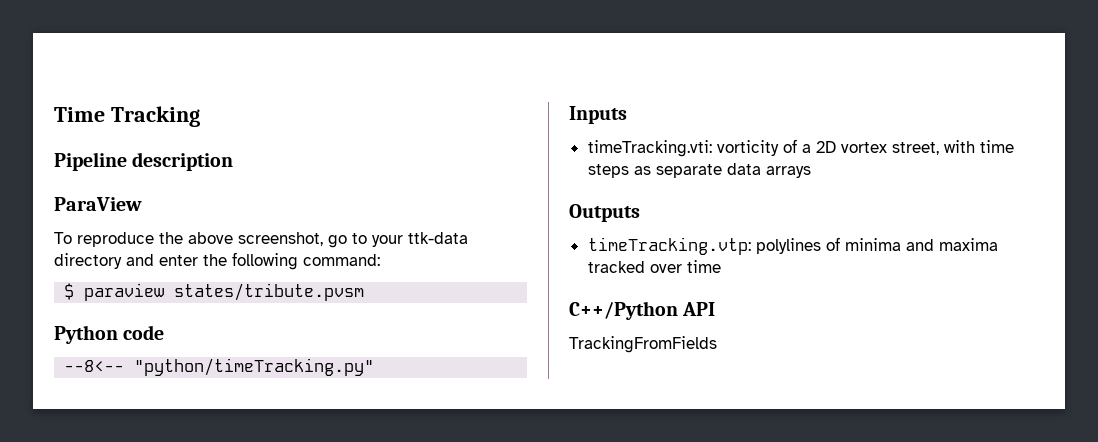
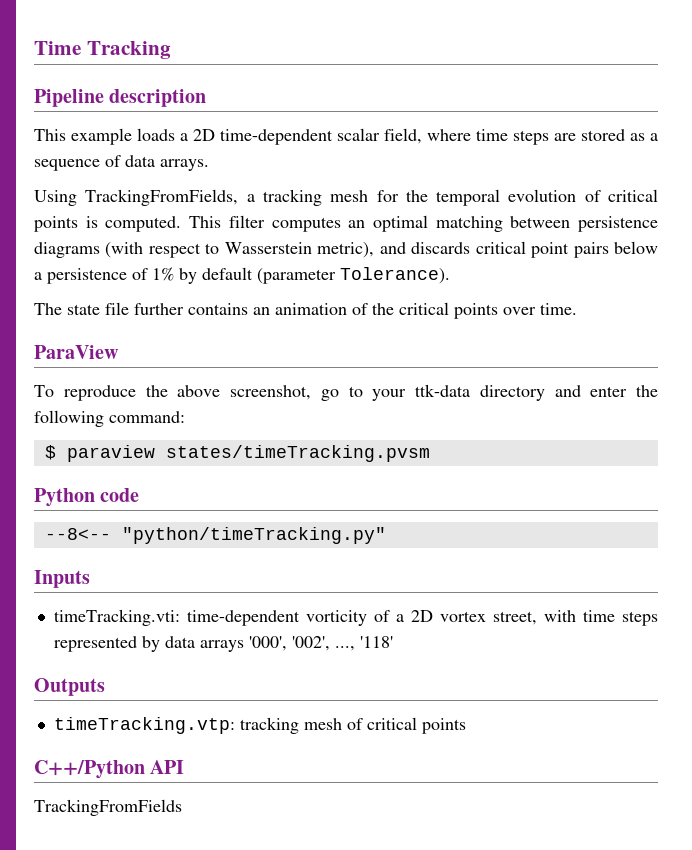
(234, 161) none -> [34,128,658,145] [34,155,209,171] [34,189,658,206] [34,215,658,232] [34,241,658,258] [34,267,450,284] [34,302,577,319] // This example loads a 2D time-dependent scalar field, where time steps are stored as a sequence of data arrays. // Using TrackingFromFields, a tracking mesh for the temporal evolution of critical points is computed. This filter computes an optimal matching between persistence diagrams (with respect to Wasserstein metric), and discards critical point pairs below a persistence of 1% by default (parameter Tolerance). // The state file further contains an animation of the critical points over time.
[174,283,365,301] states/tribute.pvsm -> [165,445,430,462] states/timeTracking.pvsm
(712, 148) none -> [186,610,300,626] time-dependent
[633,164,722,178] as separate -> [53,636,160,652] represented by
[569,204,640,222] [587,237,998,255] [587,260,721,273] // Outputs // timeTracking.vtp: polylines of minima and maxima tracked over time -> [248,636,393,651] [34,678,105,696] [53,717,466,734] '000', '002', ..., '118' // Outputs // timeTracking.vtp: tracking mesh of critical points

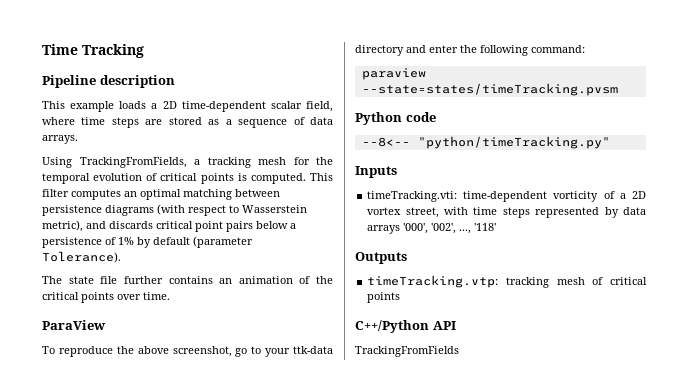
[44,445,430,462] $ paraview states/timeTracking.pvsm -> [361,68,426,80] [361,83,618,96] paraview --state=states/timeTracking.pvsm

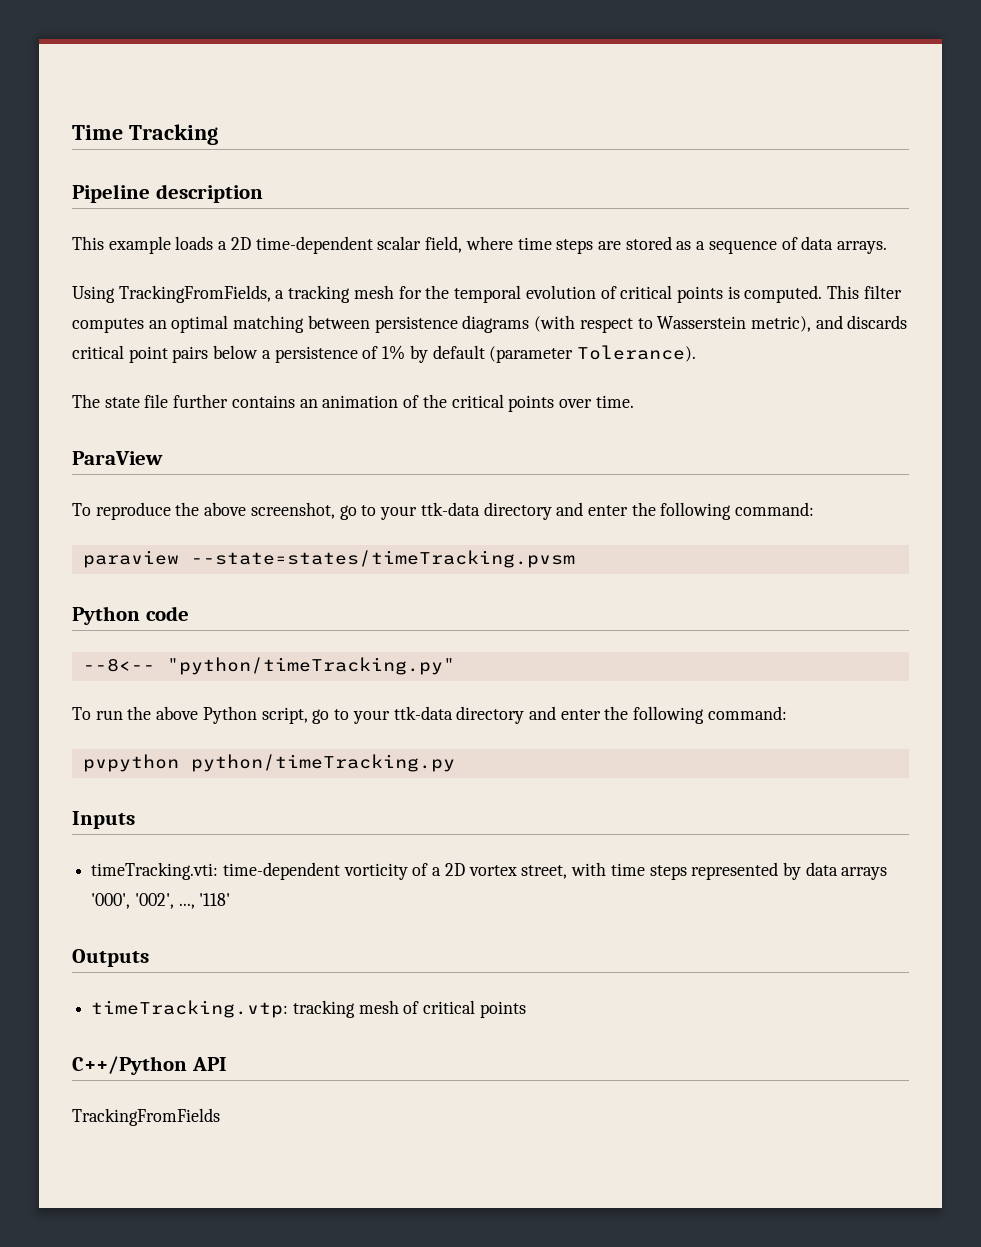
(610, 142) none -> [72,706,787,724] [82,754,455,772] // To run the above Python script, go to your ttk-data directory and enter the following command: // pvpython python/timeTracking.py

